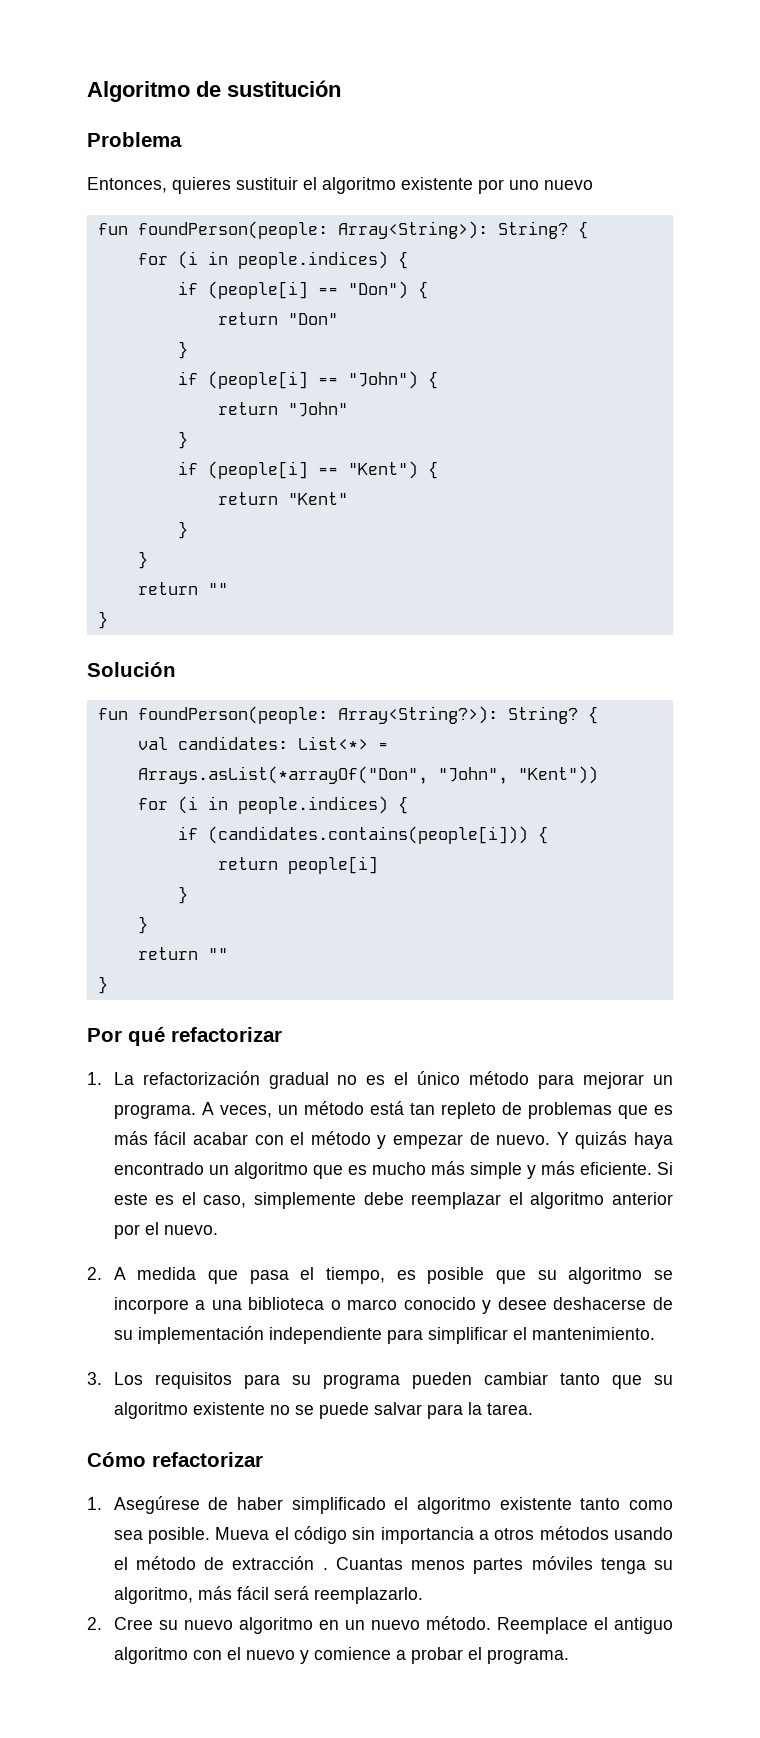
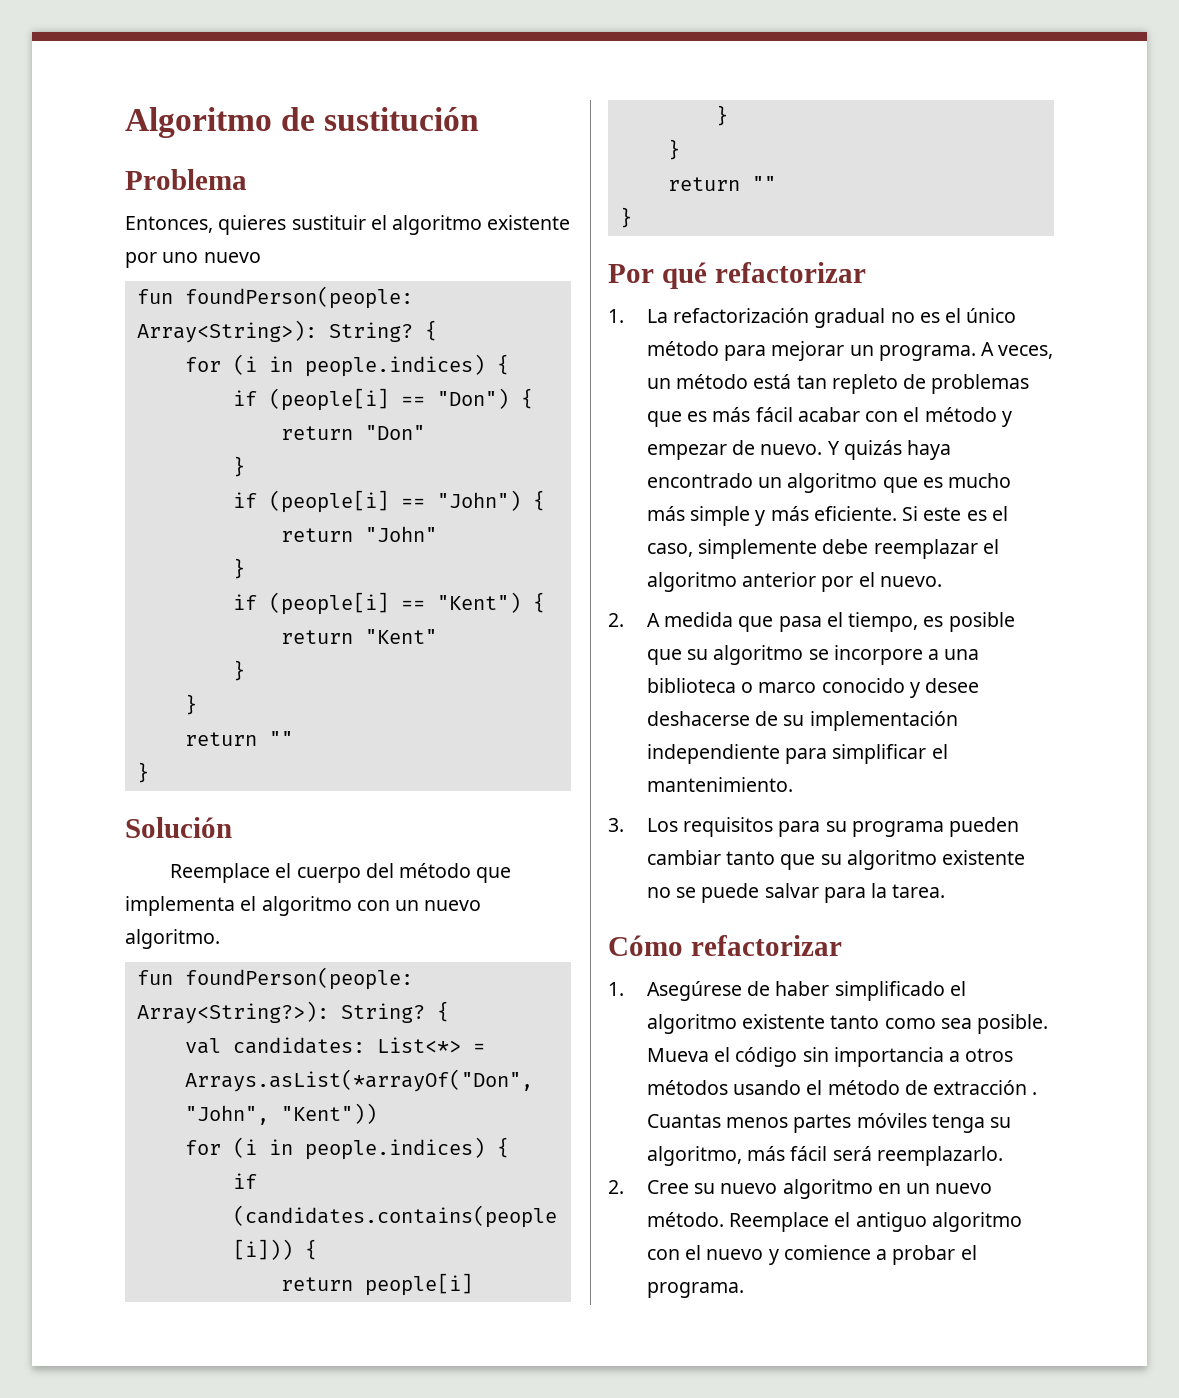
(176, 669) none -> [170,863,512,883] [125,896,482,916] [125,929,220,949] // Reemplace el cuerpo del método que implementa el algoritmo con un nuevo algoritmo.

